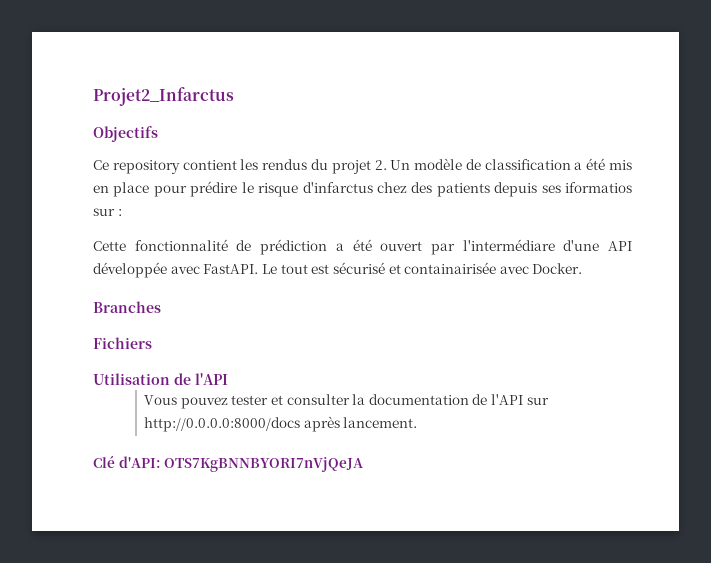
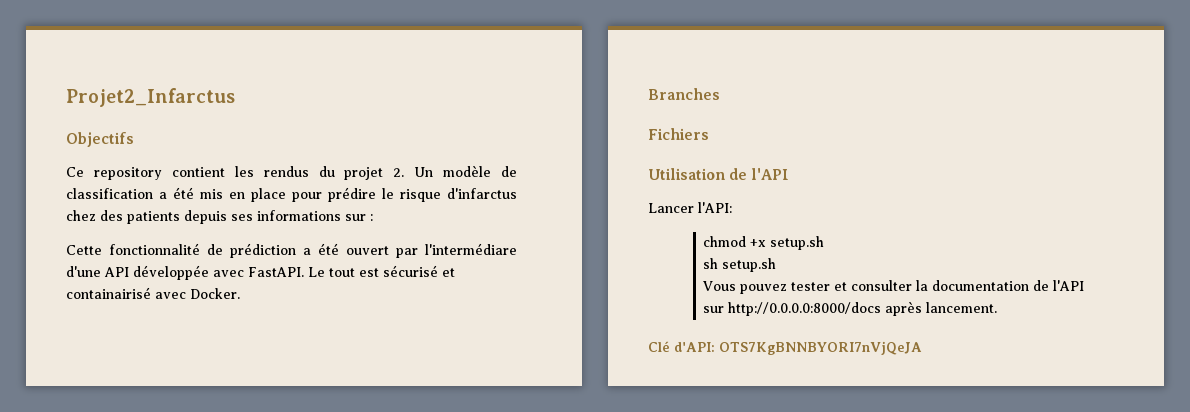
[565,182,633,193] iformatios -> [257,210,341,221] informations
[404,262,497,274] containairisée -> [66,287,151,299] containairisé
(228, 379) none -> [648,202,732,213] [703,236,825,250] [703,258,777,272] // Lancer l'API: // chmod +x setup.sh // sh setup.sh

